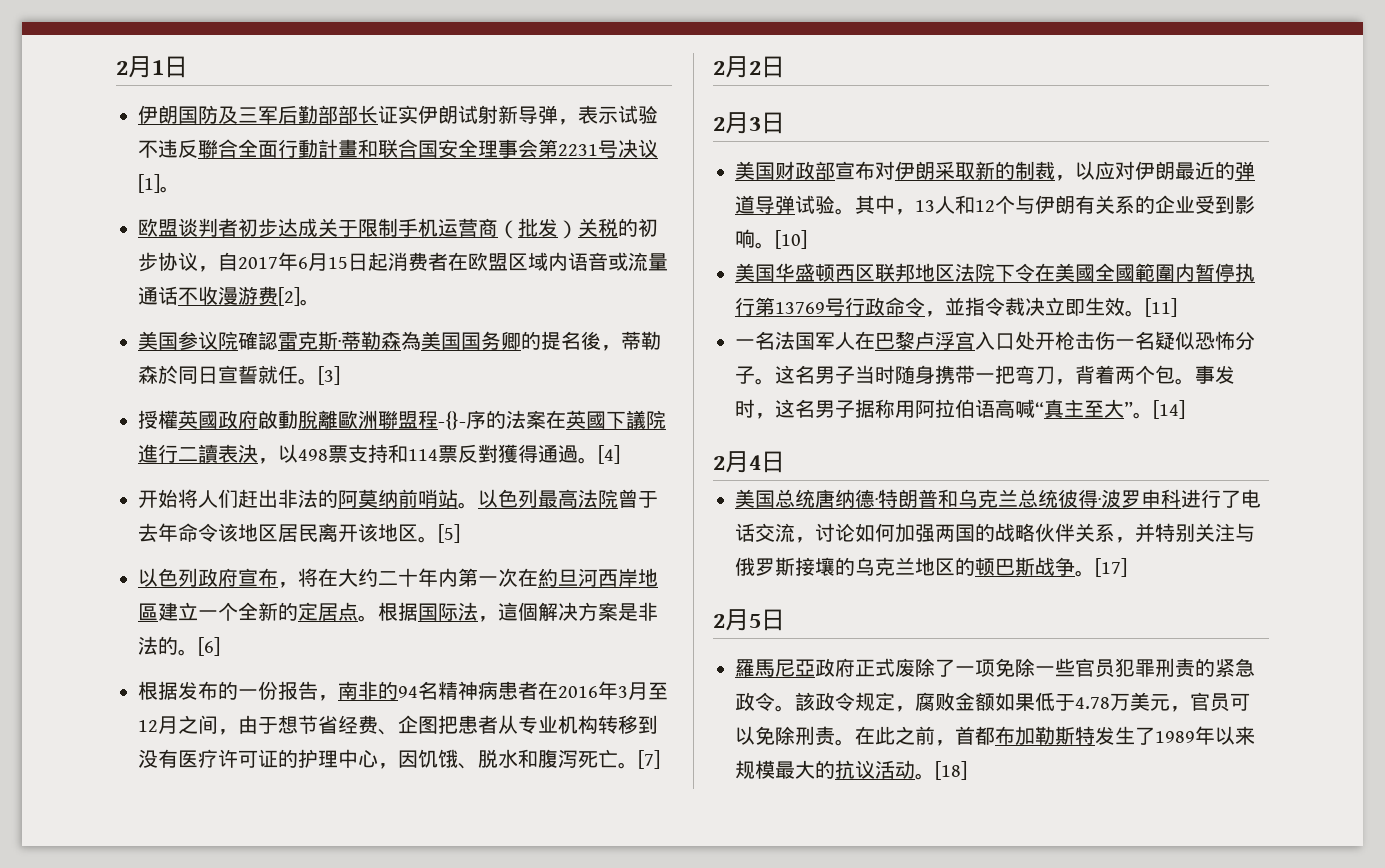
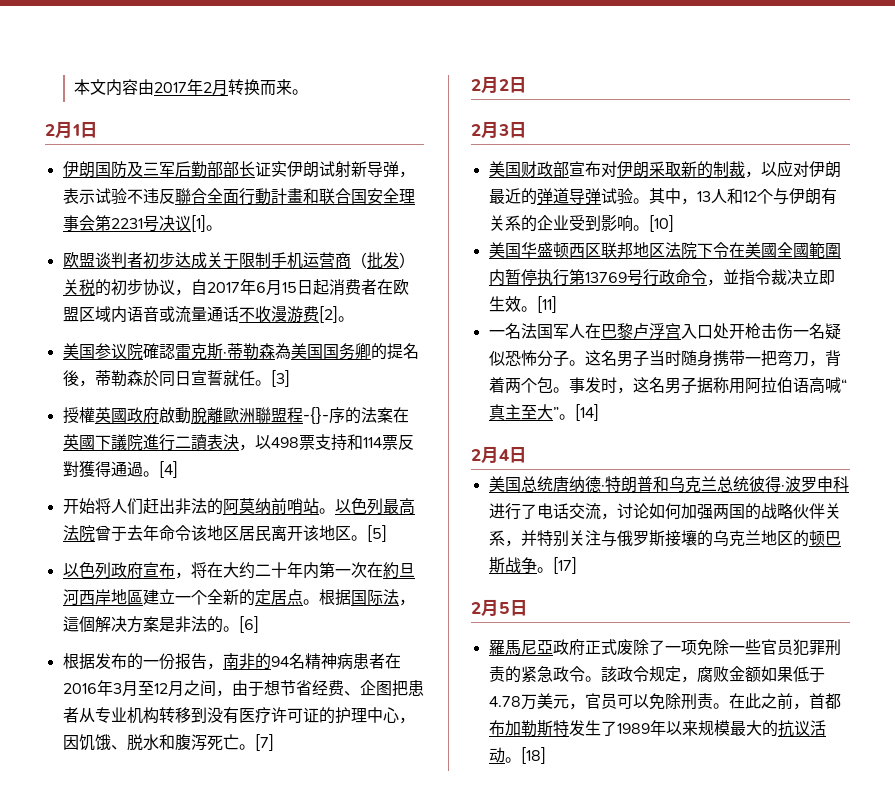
(116, 68) none -> [73,79,308,96] 本文内容由2017年2月转换而来。 //

